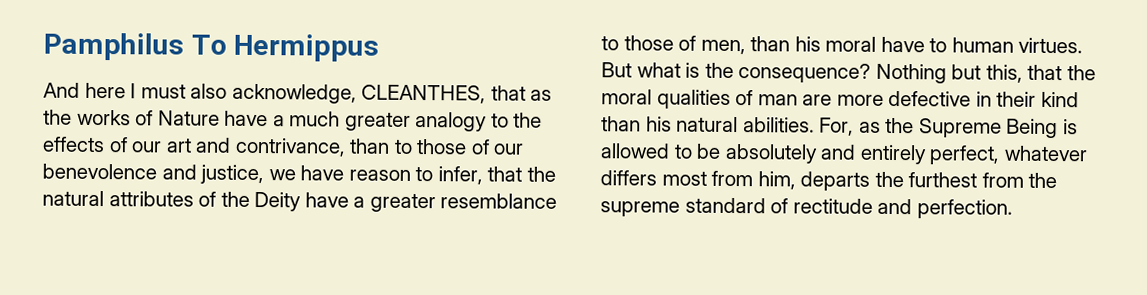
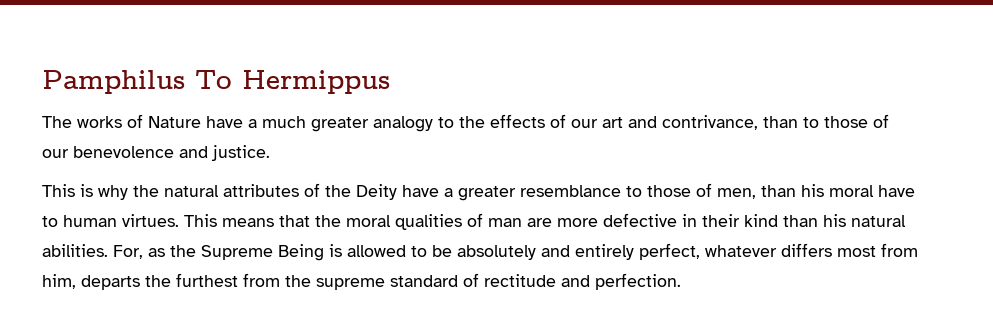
[43,82,553,104] [43,109,72,125] And here I must also acknowledge, CLEANTHES, that as the -> [42,116,72,128] The
[200,164,523,185] justice, we have reason to infer, that -> [211,145,270,161] [42,184,128,200] justice. // This is why
[601,62,1023,84] But what is the consequence? Nothing but this, -> [184,214,274,227] This means

